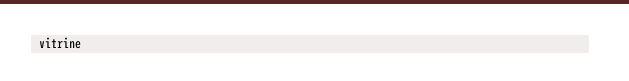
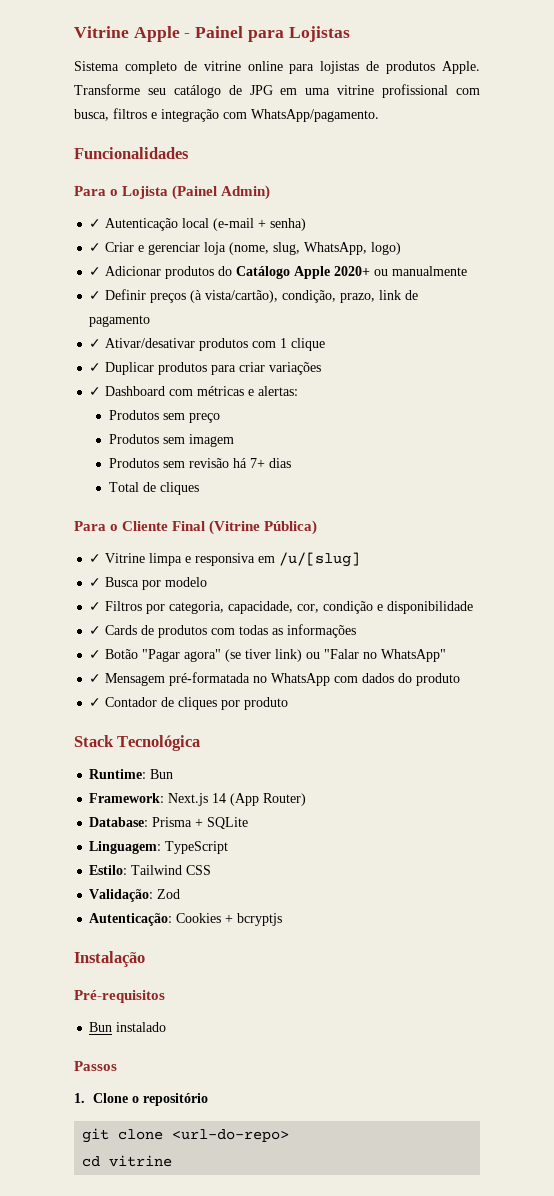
(39, 43) none -> [74,26,350,42] [74,61,481,74] [74,84,481,98] [74,108,379,122] [74,147,189,159] [74,185,271,200] [89,218,307,231] [89,242,402,255] [89,266,468,279] [89,289,419,303] [89,315,151,327] [89,338,326,351] [89,362,322,375] [89,386,299,396] [108,410,220,423] [108,434,234,447] [108,458,291,468] [108,482,199,495] [74,520,318,535] [89,552,361,567] [89,577,208,590] [89,601,474,614] [89,624,357,638] [89,649,447,662] [89,672,461,686] [89,697,289,710] [74,735,201,751] [89,769,174,779] [89,793,307,806] [89,817,249,829] [89,841,229,854] [89,865,212,875] [89,889,181,902] [89,913,283,926] [74,951,145,967] [74,990,165,1003] [89,1022,167,1032] [74,1061,117,1071] [74,1093,209,1106] [82,1128,290,1143] [82,1156,101,1167] Vitrine Apple - Painel para Lojistas // Sistema completo de vitrine online para lojistas de produtos Apple. Transforme seu catálogo de JPG em uma vitrine profissional com busca, filtros e integração com WhatsApp/pagamento. // Funcionalidades // Para o Lojista (Painel Admin) // ✓ Autenticação local (e-mail + senha) // ✓ Criar e gerenciar loja (nome, slug, WhatsApp, logo) // ✓ Adicionar produtos do Catálogo Apple 2020+ ou manualmente // ✓ Definir preços (à vista/cartão), condição, prazo, link de pagamento // ✓ Ativar/desativar produtos com 1 clique // ✓ Duplicar produtos para criar variações // ✓ Dashboard com métricas e alertas: // Produtos sem preço // Produtos sem imagem // Produtos sem revisão há 7+ dias // Total de cliques // Para o Cliente Final (Vitrine Pública) // ✓ Vitrine limpa e responsiva em /u/[slug] // ✓ Busca por modelo // ✓ Filtros por categoria, capacidade, cor, condição e disponibilidade // ✓ Cards de produtos com todas as informações // ✓ Botão "Pagar agora" (se tiver link) ou "Falar no WhatsApp" // ✓ Mensagem pré-formatada no WhatsApp com dados do produto // ✓ Contador de cliques por produto // Stack Tecnológica // Runtime: Bun // Framework: Next.js 14 (App Router) // Database: Prisma + SQLite // Linguagem: TypeScript // Estilo: Tailwind CSS // Validação: Zod // Autenticação: Cookies + bcryptjs // Instalação // Pré-requisitos // Bun instalado // Passos // 1. Clone o repositório // git clone <url-do-repo> // cd

